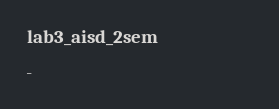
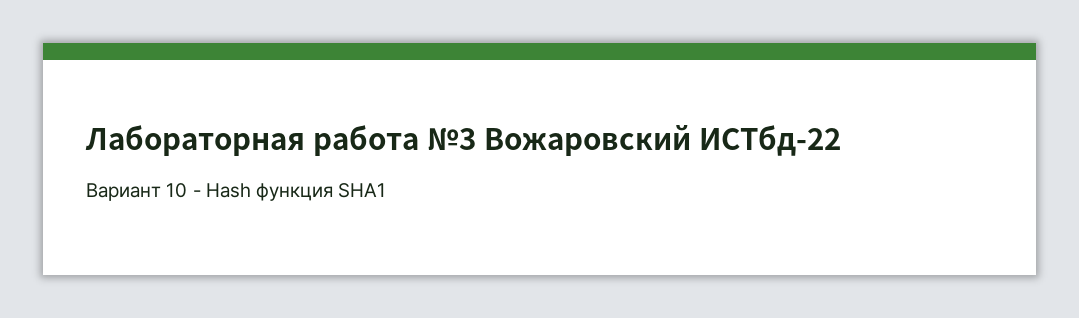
[27,30,158,46] [26,72,33,74] lab3_aisd_2sem // _ -> [85,125,841,156] [86,183,387,201] Лабораторная работа №3 Вожаровский ИСТбд-22 // Вариант 10 - Hash функция SHA1

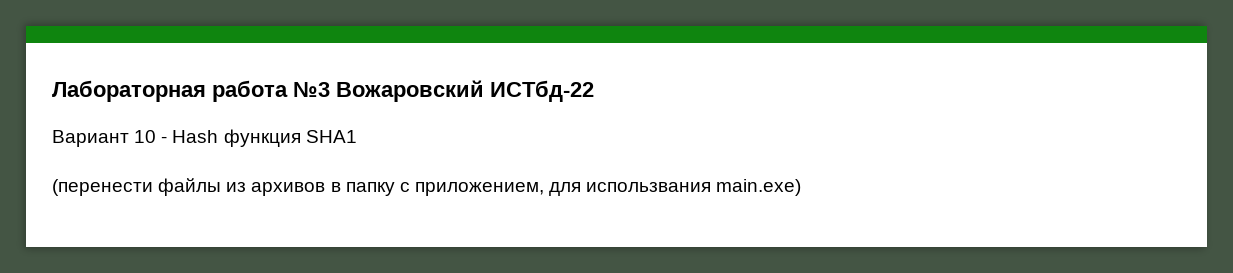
(387, 190) none -> [52,178,802,196] // (перенести файлы из архивов в папку с приложением, для использвания main.exe)

